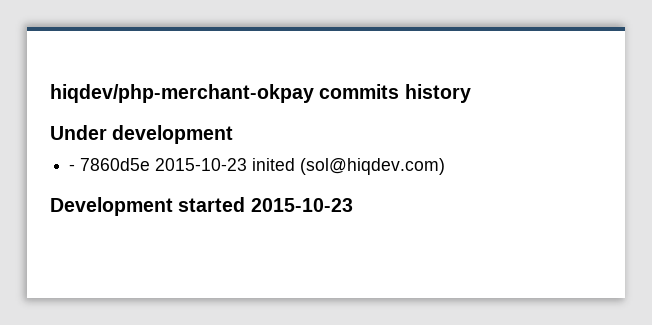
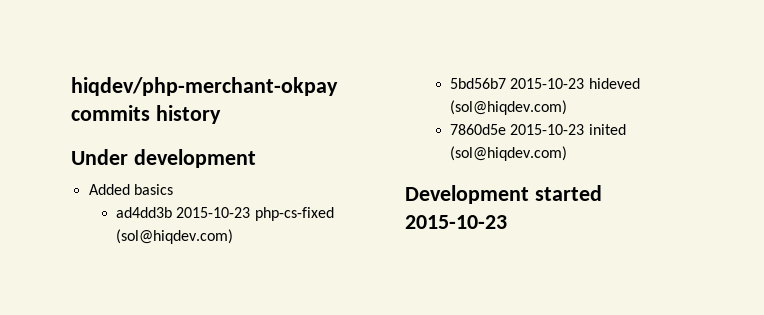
[69,164,76,171] - -> [88,184,173,195] [116,207,334,221] [116,229,234,244] [450,78,640,89] [450,100,568,115] Added basics // ad4dd3b 2015-10-23 php-cs-fixed (sol@hiqdev.com) // 5bd56b7 2015-10-23 hideved (sol@hiqdev.com) //

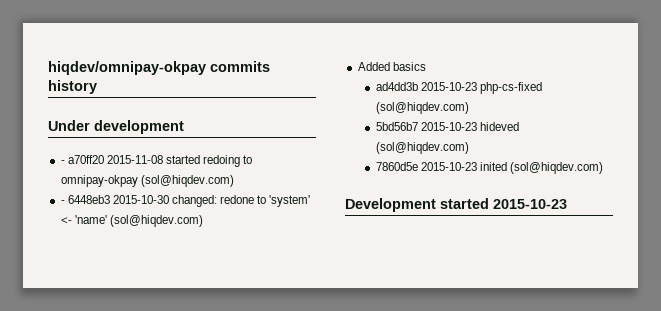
[71,77,338,96] hiqdev/php-merchant-okpay -> [48,61,206,75] hiqdev/omnipay-okpay
(256, 158) none -> [60,155,253,167] [60,175,234,187] [60,195,311,207] [60,215,203,227] // - a70ff20 2015-11-08 started redoing to omnipay-okpay (sol@hiqdev.com) // - 6448eb3 2015-10-30 changed: redone to 'system' <- 'name' (sol@hiqdev.com)

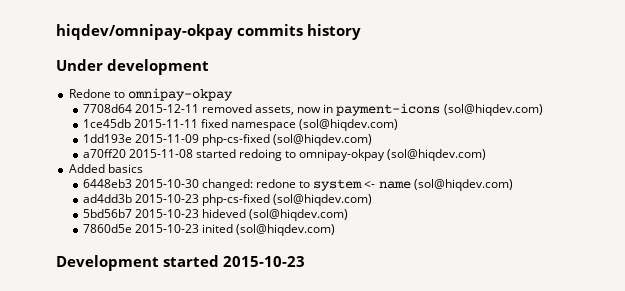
[60,160,65,164] - -> [68,88,233,101] [82,103,543,116] [82,119,399,131] [82,134,373,146] Redone to omnipay-okpay // 7708d64 2015-12-11 removed assets, now in payment-icons (sol@hiqdev.com) // 1ce45db 2015-11-11 fixed namespace (sol@hiqdev.com) // 1dd193e 2015-11-09 php-cs-fixed (sol@hiqdev.com) //
[60,200,65,204] - -> [68,164,143,173] Added basics //
[269,195,311,207] [60,215,203,227] [357,62,426,71] 'system' <- 'name' (sol@hiqdev.com) // Added basics -> [313,179,513,191] system <- name (sol@hiqdev.com)

